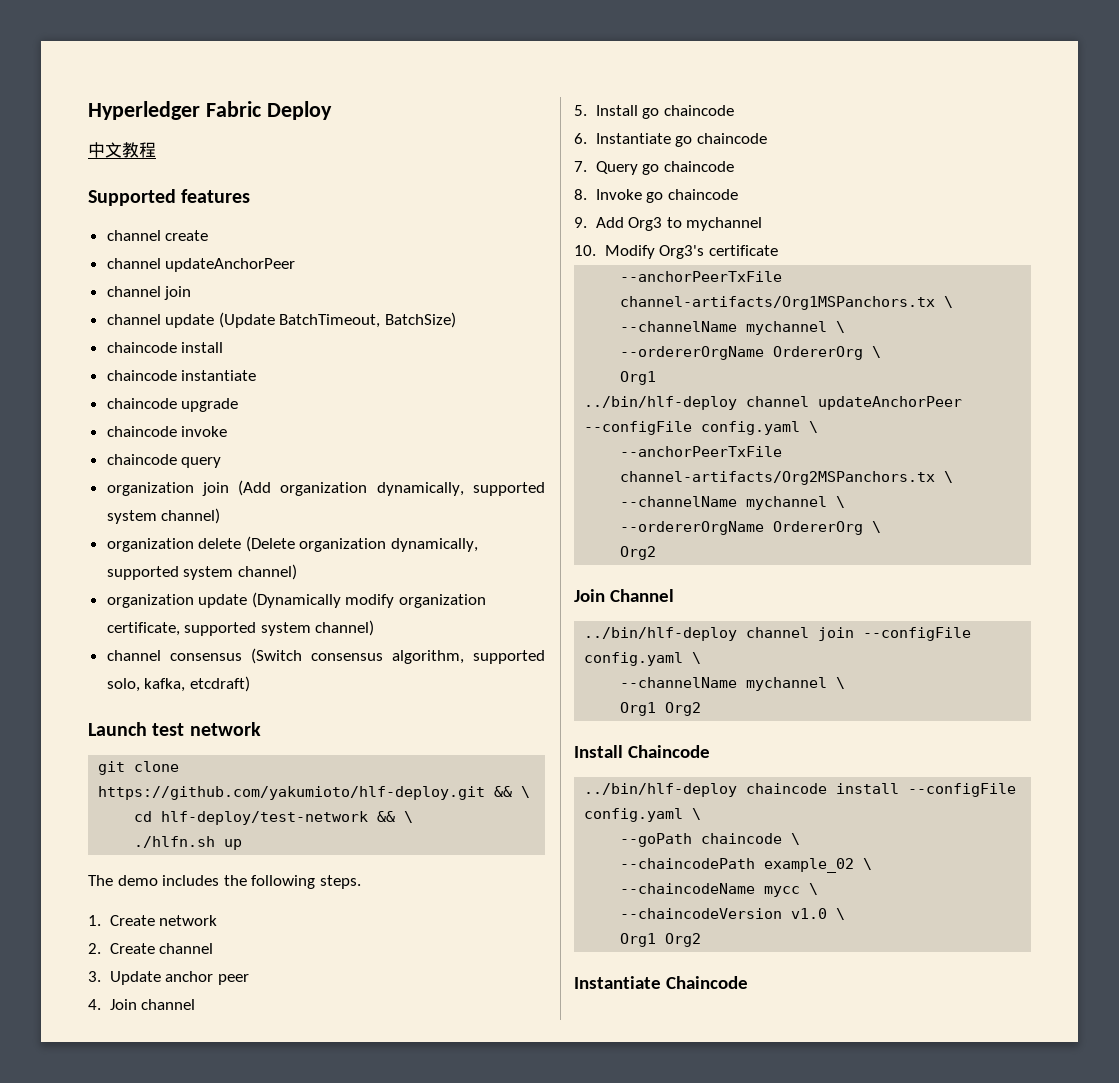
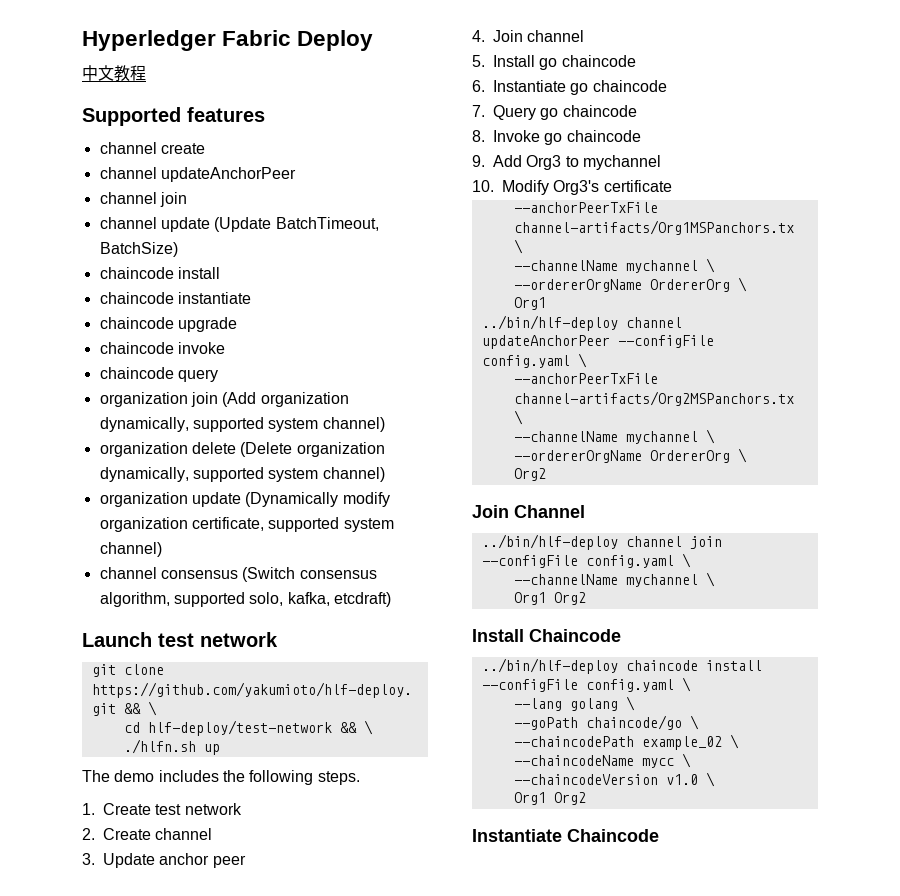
(155, 920) none -> [155,804,182,815] test
(702, 814) none -> [513,696,635,711] // --lang golang \
[701,833,783,844] chaincode -> [585,715,682,730] chaincode/go

